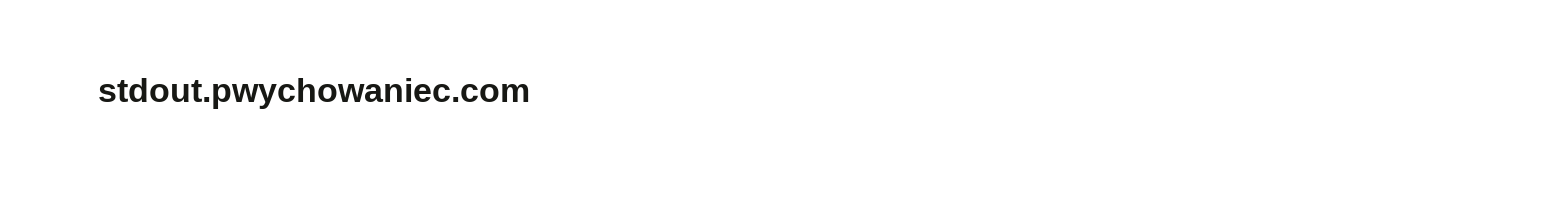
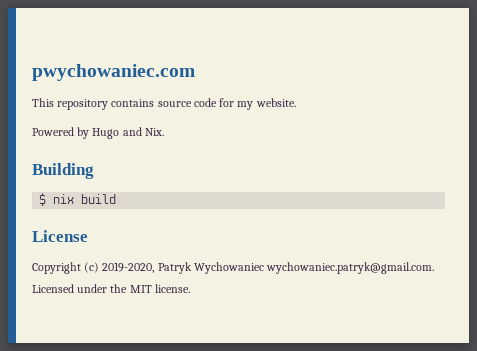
[98,78,530,109] stdout.pwychowaniec.com -> [32,64,195,81] [32,98,296,110] [32,127,164,139] [32,163,94,179] [39,193,117,206] [32,230,88,242] [32,262,435,274] [32,284,190,293] pwychowaniec.com // This repository contains source code for my website. // Powered by Hugo and Nix. // Building // $ nix build // License // Copyright (c) 2019-2020, Patryk Wychowaniec wychowaniec.patryk@gmail.com. // Licensed under the MIT license.

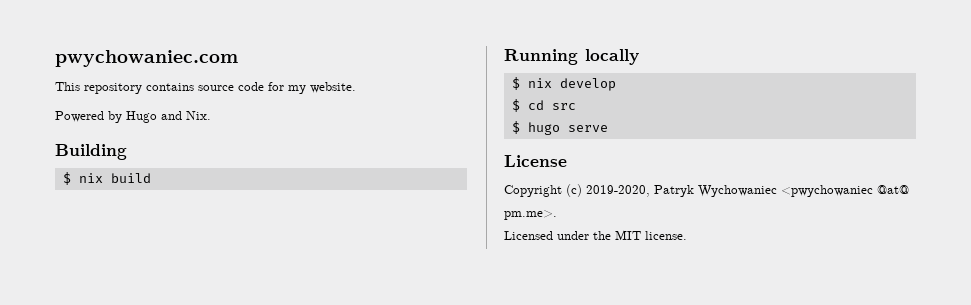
(117, 199) none -> [504,49,639,65] [511,77,616,91] [511,99,576,112] [511,121,608,135] // Running locally // $ nix develop // $ cd src // $ hugo serve
[266,262,435,274] wychowaniec.patryk@gmail.com. -> [781,185,909,197] [504,210,557,220] <pwychowaniec @at@ pm.me>.

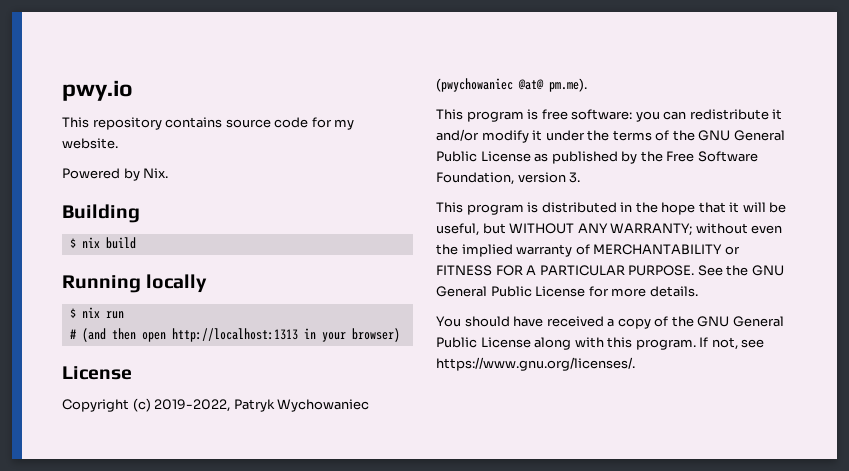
[55,50,238,67] pwychowaniec.com -> [62,80,133,101] pwy.io
[126,111,182,123] Hugo and -> (140, 174) none
[559,78,616,91] [511,99,576,112] [511,121,608,135] develop // $ cd src // $ hugo serve -> [105,311,124,319] [69,328,400,342] run // # (and then open http://localhost:1313 in your browser)
[586,185,650,197] 2019-2020, -> [154,399,231,412] 2019-2022,
[781,185,909,197] [504,210,557,220] [504,230,687,240] <pwychowaniec @at@ pm.me>. // Licensed under the MIT license. -> [436,78,587,92] [436,109,783,122] [436,129,785,143] [436,151,758,164] [436,172,581,185] [436,202,787,215] [436,223,783,236] [436,244,740,257] [436,265,784,276] [436,286,698,297] [436,316,784,329] [436,337,765,350] [436,357,635,371] (pwychowaniec @at@ pm.me). // This program is free software: you can redistribute it and/or modify it under the terms of the GNU General Public License as published by the Free Software Foundation, version 3. // This program is distributed in the hope that it will be useful, but WITHOUT ANY WARRANTY; without even the implied warranty of MERCHANTABILITY or FITNESS FOR A PARTICULAR PURPOSE. See the GNU General Public License for more details. // You should have received a copy of the GNU General Public License along with this program. If not, see https://www.gnu.org/licenses/.

